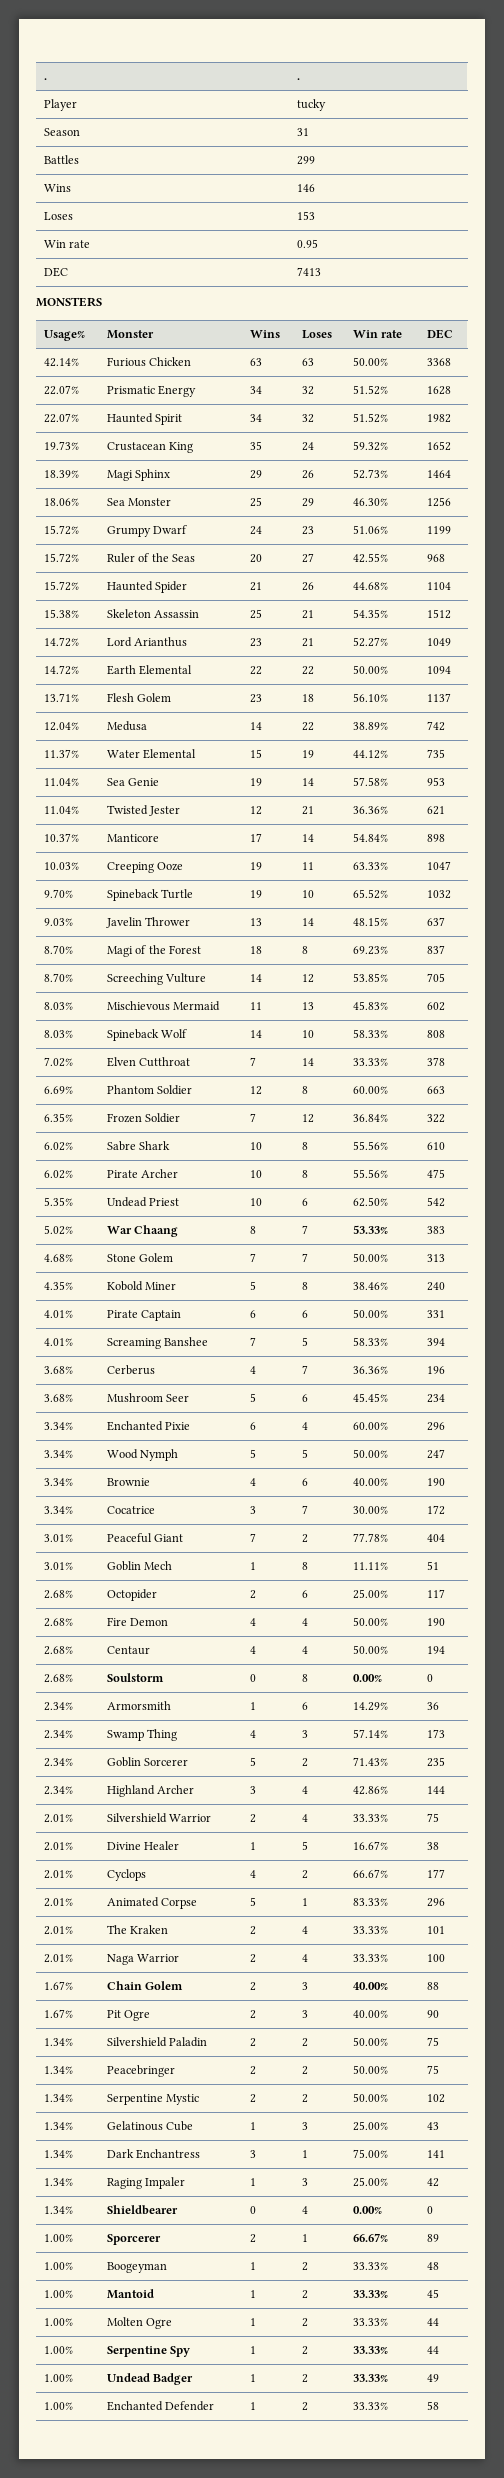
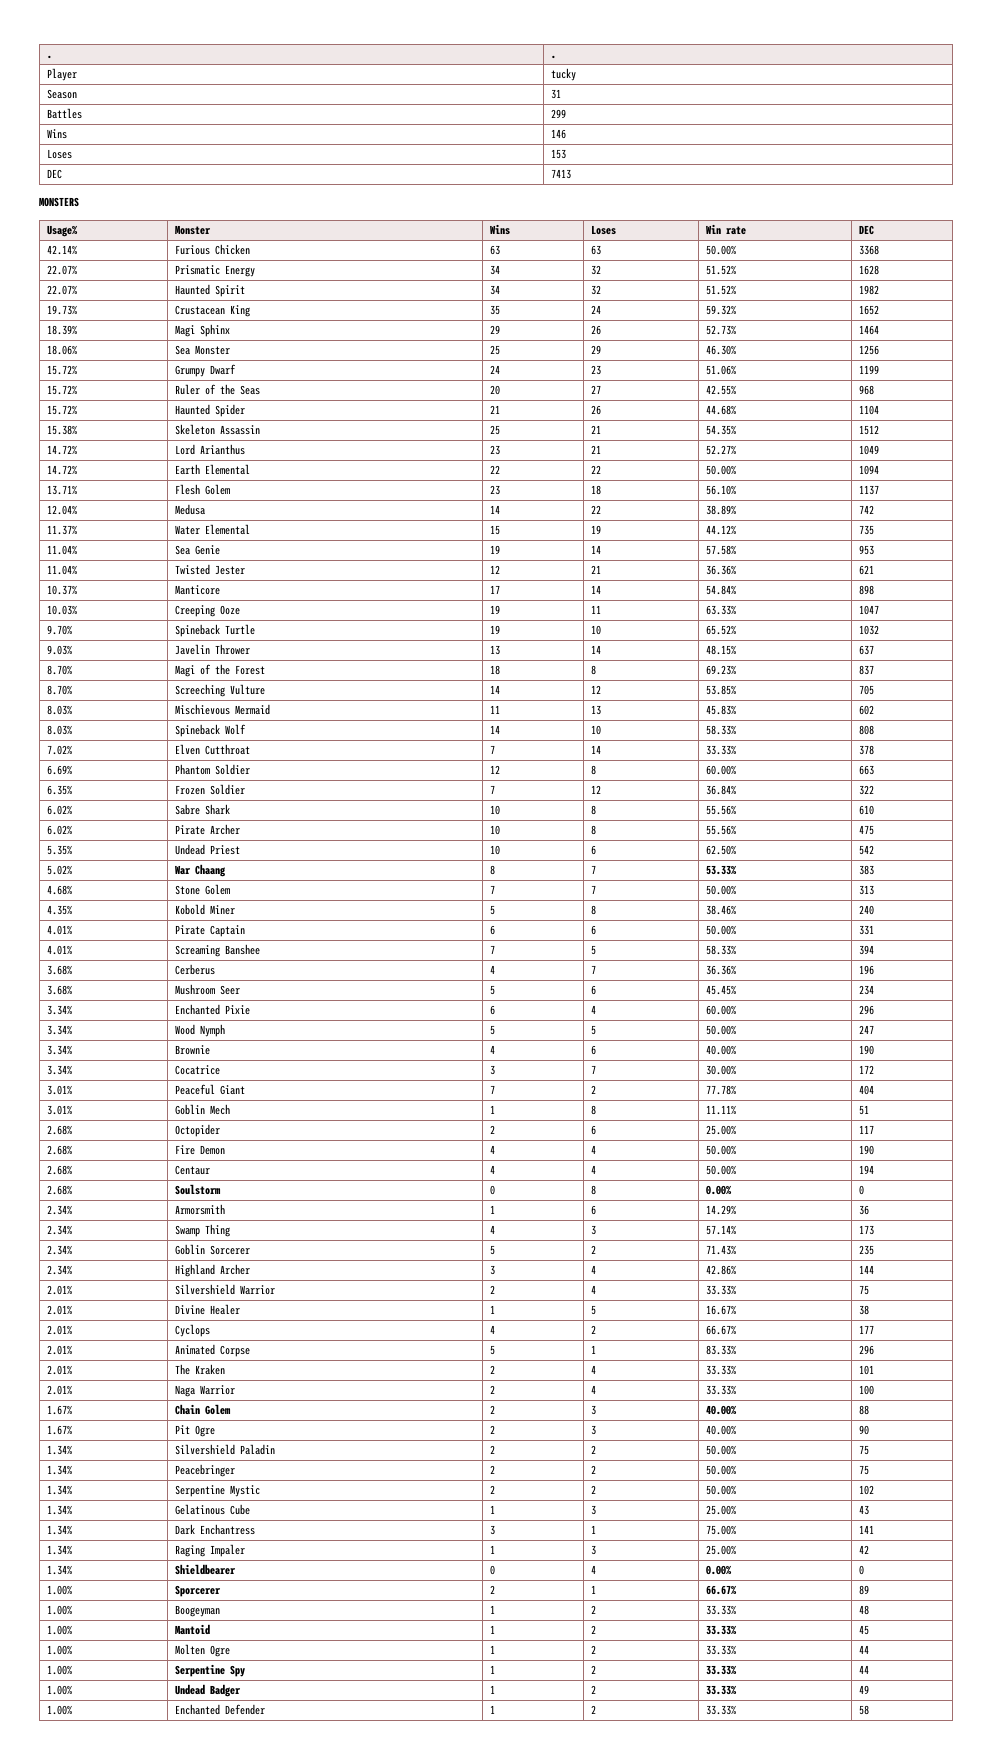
[44,240,91,248] [297,239,319,248] // Win rate | 0.95 -> (567, 154) none

